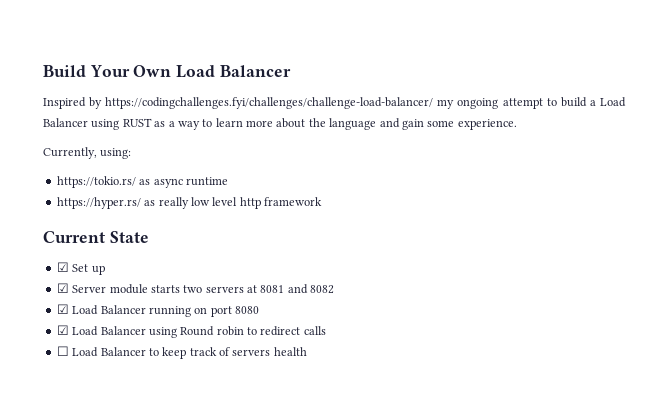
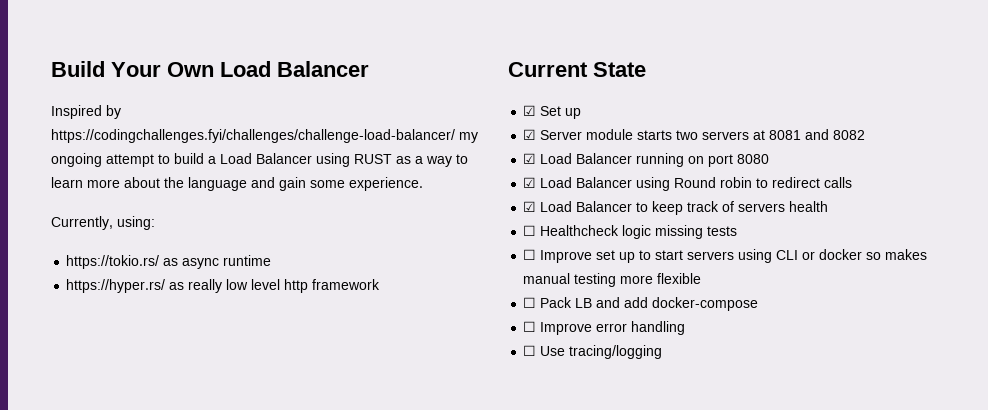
[56,346,69,356] ☐ -> [523,201,537,212] ☑
(307, 351) none -> [523,225,738,239] [523,249,928,263] [523,273,702,287] [523,297,759,311] [523,321,686,335] [523,345,663,359] // ☐ Healthcheck logic missing tests // ☐ Improve set up to start servers using CLI or docker so makes manual testing more flexible // ☐ Pack LB and add docker-compose // ☐ Improve error handling // ☐ Use tracing/logging

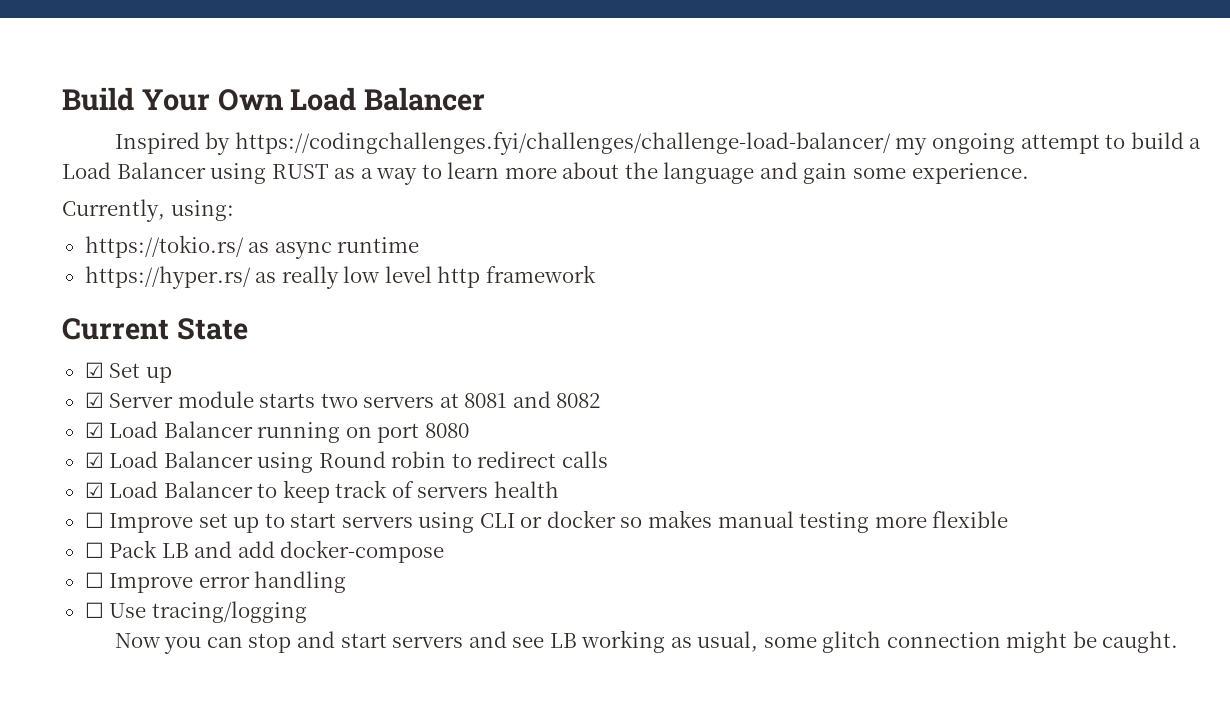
[523,225,738,239] // ☐ Healthcheck logic missing tests -> (559, 489) none
(663, 352) none -> [114,630,1179,654] // Now you can stop and start servers and see LB working as usual, some glitch connection might be caught.

